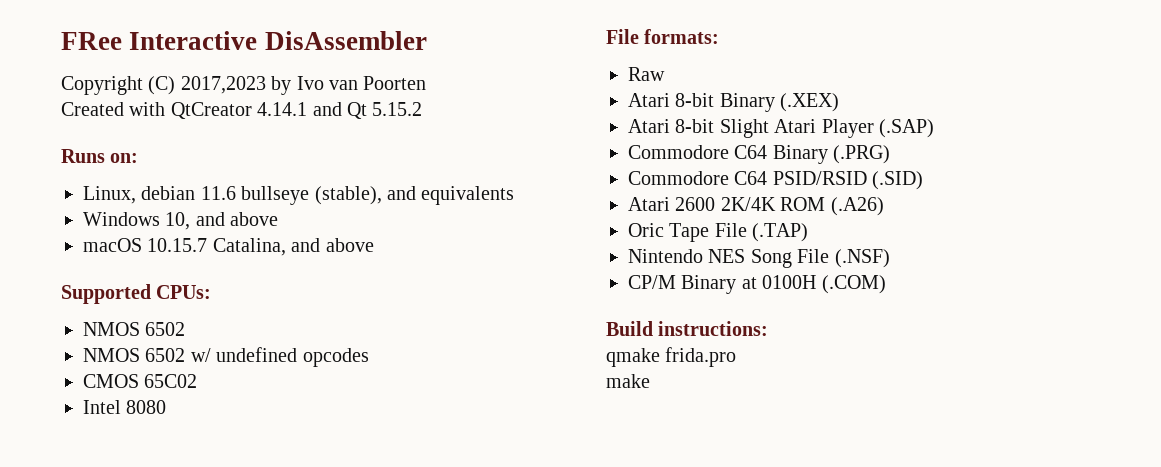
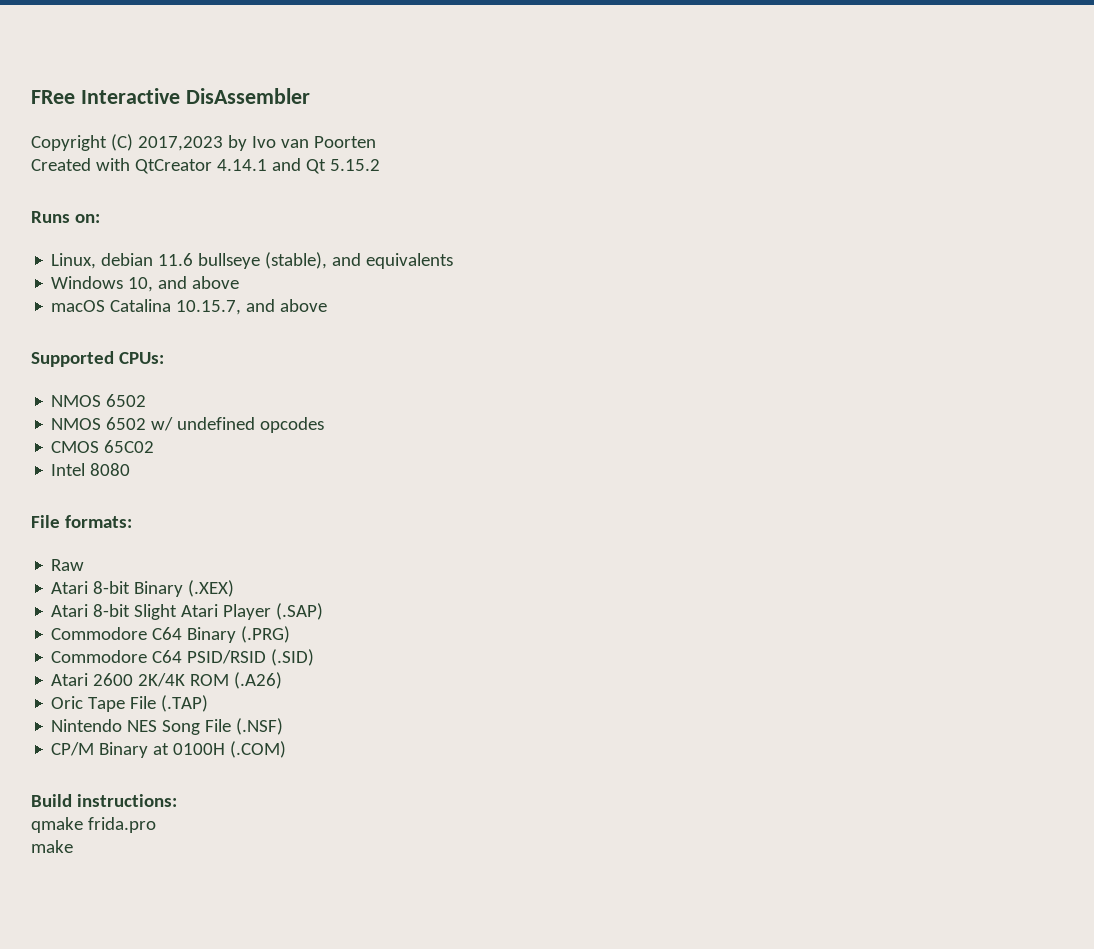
[147,238,286,256] 10.15.7 Catalina, -> [110,299,242,315] Catalina 10.15.7,

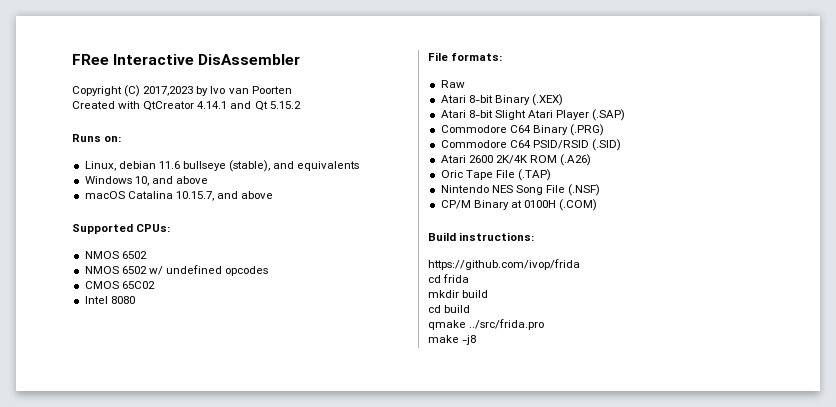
(177, 800) none -> [428,259,580,270] [428,274,470,283] [428,290,489,298] [428,305,471,313] // https://github.com/ivop/frida // cd frida // mkdir build // cd build
[87,817,156,833] frida.pro -> [469,319,545,330] ../src/frida.pro
(73, 846) none -> [462,335,477,345] -j8

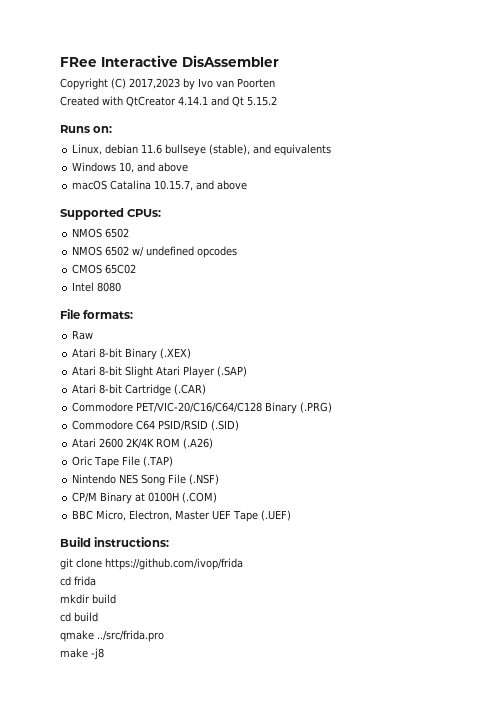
[440,125,531,133] // Commodore C64 -> [72,384,207,396] [72,402,263,413] // Atari 8-bit Cartridge (.CAR) // Commodore PET/VIC-20/C16/C64/C128
(598, 205) none -> [72,510,292,522] // BBC Micro, Electron, Master UEF Tape (.UEF)
(535, 236) none -> [60,558,102,570] git clone

